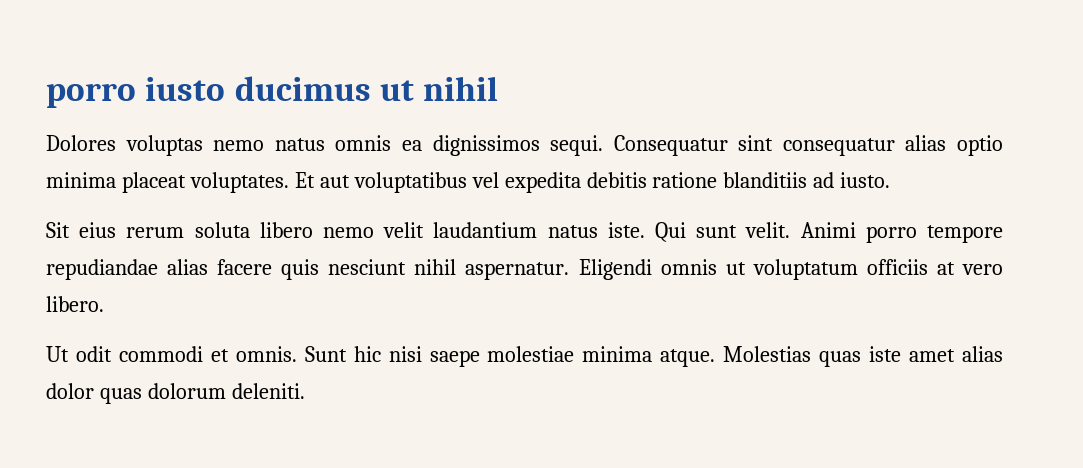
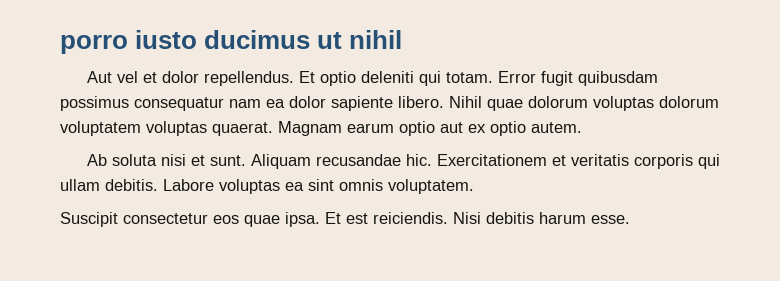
[46,135,1004,156] [46,172,891,193] [46,222,1004,243] [46,259,1004,280] [46,296,104,312] [46,346,1003,367] [46,383,305,404] Dolores voluptas nemo natus omnis ea dignissimos sequi. Consequatur sint consequatur alias optio minima placeat voluptates. Et aut voluptatibus vel expedita debitis ratione blanditiis ad iusto. // Sit eius rerum soluta libero nemo velit laudantium natus iste. Qui sunt velit. Animi porro tempore repudiandae alias facere quis nesciunt nihil aspernatur. Eligendi omnis ut voluptatum officiis at vero libero. // Ut odit commodi et omnis. Sunt hic nisi saepe molestiae minima atque. Molestias quas iste amet alias dolor quas dolorum deleniti. -> [86,71,658,86] [60,96,719,111] [60,121,582,136] [86,154,720,169] [60,179,474,194] [60,212,630,227] Aut vel et dolor repellendus. Et optio deleniti qui totam. Error fugit quibusdam possimus consequatur nam ea dolor sapiente libero. Nihil quae dolorum voluptas dolorum voluptatem voluptas quaerat. Magnam earum optio aut ex optio autem. // Ab soluta nisi et sunt. Aliquam recusandae hic. Exercitationem et veritatis corporis qui ullam debitis. Labore voluptas ea sint omnis voluptatem. // Suscipit consectetur eos quae ipsa. Et est reiciendis. Nisi debitis harum esse.

